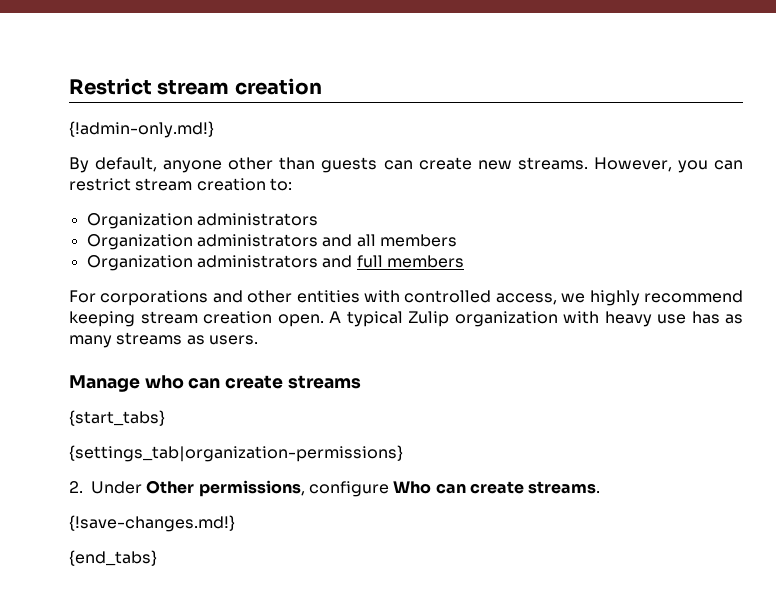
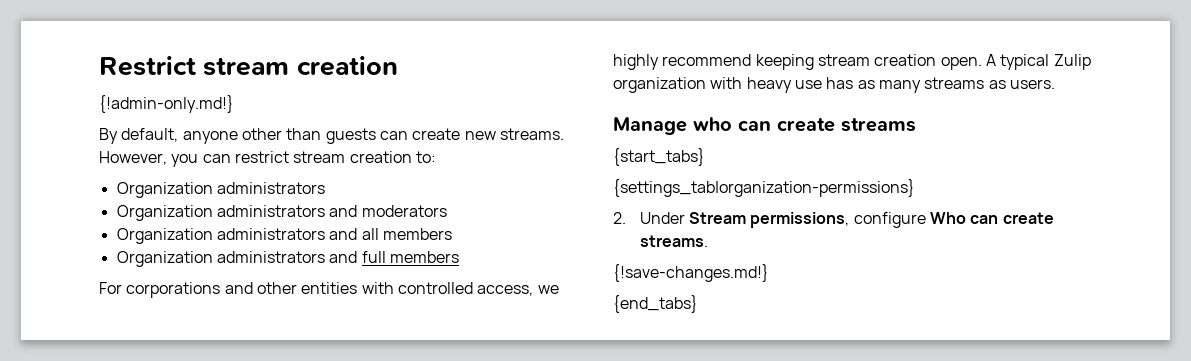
(318, 219) none -> [116,205,447,221] // Organization administrators and moderators
[146,480,195,494] Other -> [689,212,747,224] Stream

